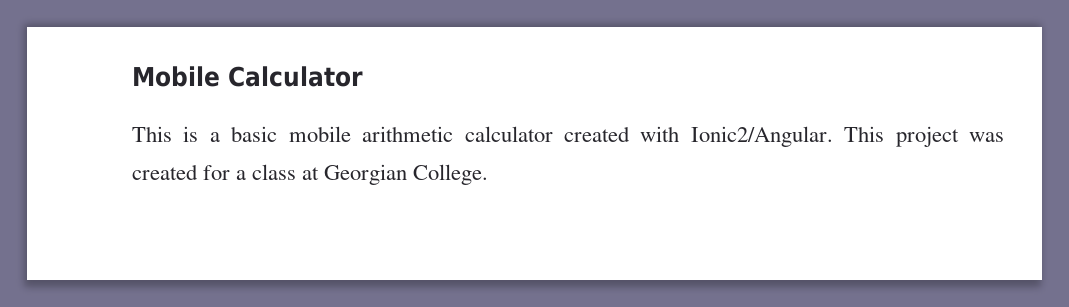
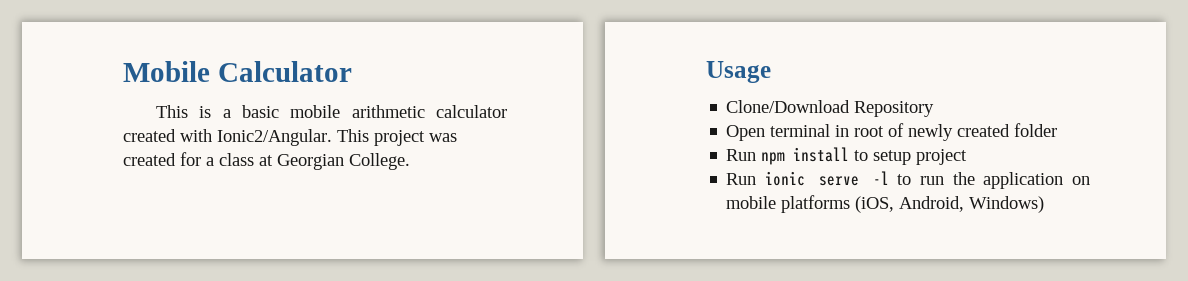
(489, 174) none -> [706,61,771,83] [726,100,935,117] [726,123,1058,141] [726,147,968,165] [726,171,1090,189] [726,195,1045,213] // Usage // Clone/Download Repository // Open terminal in root of newly created folder // Run npm install to setup project // Run ionic serve -l to run the application on mobile platforms (iOS, Android, Windows)

